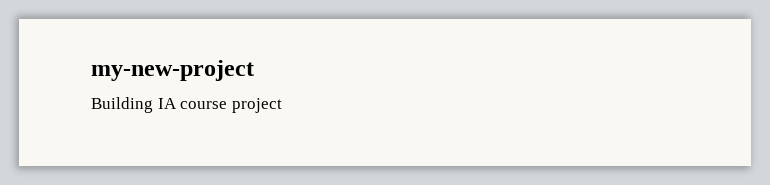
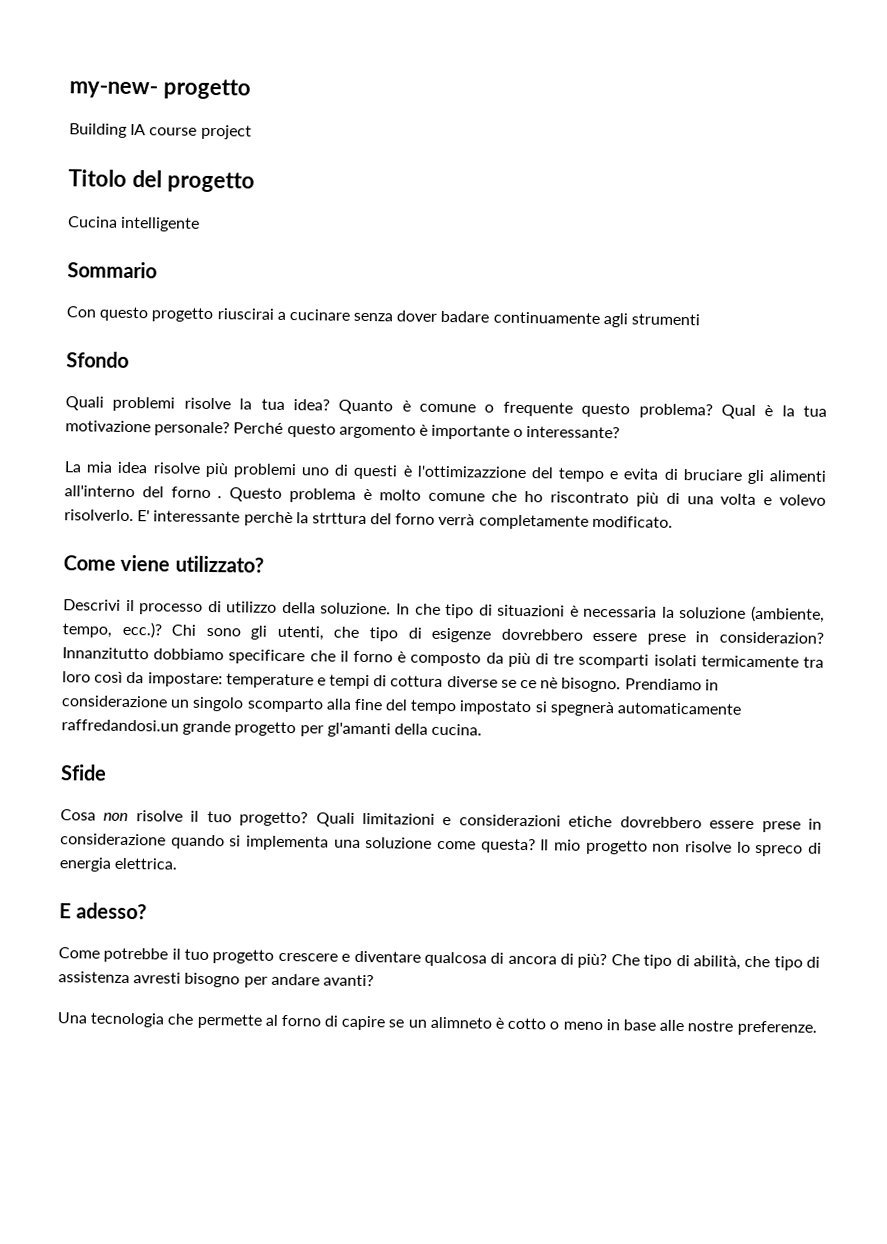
[91,60,254,81] my-new-project -> [69,78,251,100] my-new- progetto
(282, 105) none -> [68,169,255,193] [67,216,201,232] [67,261,157,279] [66,306,701,328] [66,351,129,368] [65,396,827,419] [65,420,621,440] [64,461,826,485] [64,485,827,507] [64,509,673,530] [63,554,264,573] [63,599,825,623] [62,621,824,646] [62,647,824,669] [62,671,719,693] [61,695,742,717] [61,719,483,738] [60,764,107,781] [60,809,823,833] [60,833,822,857] [59,857,178,872] [59,902,148,920] [58,947,820,971] [58,971,374,988] [57,1012,817,1036] // Titolo del progetto // Cucina intelligente // Sommario // Con questo progetto riuscirai a cucinare senza dover badare continuamente agli strumenti // Sfondo // Quali problemi risolve la tua idea? Quanto è comune o frequente questo problema? Qual è la tua motivazione personale? Perché questo argomento è importante o interessante? // La mia idea risolve più problemi uno di questi è l'ottimizazzione del tempo e evita di bruciare gli alimenti all'interno del forno . Questo problema è molto comune che ho riscontrato più di una volta e volevo risolverlo. E' interessante perchè la strttura del forno verrà completamente modificato. // Come viene utilizzato? // Descrivi il processo di utilizzo della soluzione. In che tipo di situazioni è necessaria la soluzione (ambiente, tempo, ecc.)? Chi sono gli utenti, che tipo di esigenze dovrebbero essere prese in considerazion? Innanzitutto dobbiamo specificare che il forno è composto da più di tre scomparti isolati termicamente tra loro così da impostare: temperature e tempi di cottura diverse se ce nè bisogno. Prendiamo in considerazione un singolo scomparto alla fine del tempo impostato si spegnerà automaticamente raffredandosi.un grande progetto per gl'amanti della cucina. // Sfide // Cosa non risolve il tuo progetto? Quali limitazioni e considerazioni etiche dovrebbero essere prese in considerazione quando si implementa una soluzione come questa? Il mio progetto non risolve lo spreco di energia elettrica. // E adesso? // Come potrebbe il tuo progetto crescere e diventare qualcosa di ancora di più? Che tipo di abilità, che tipo di assistenza avresti bisogno per andare avanti? // Una tecnologia che permette al forno di capire se un alimneto è cotto o meno in base alle nostre preferenze.

